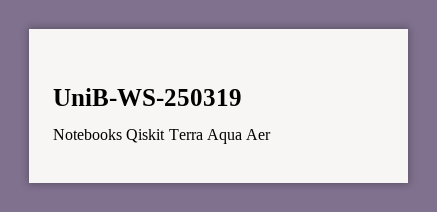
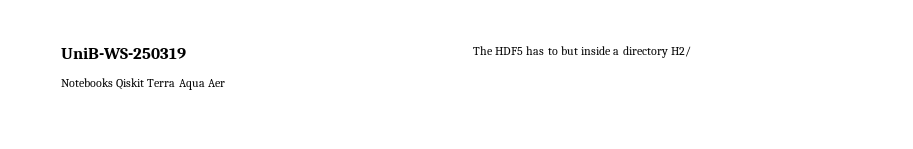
(272, 134) none -> [473,46,691,58] // The HDF5 has to but inside a directory H2/

